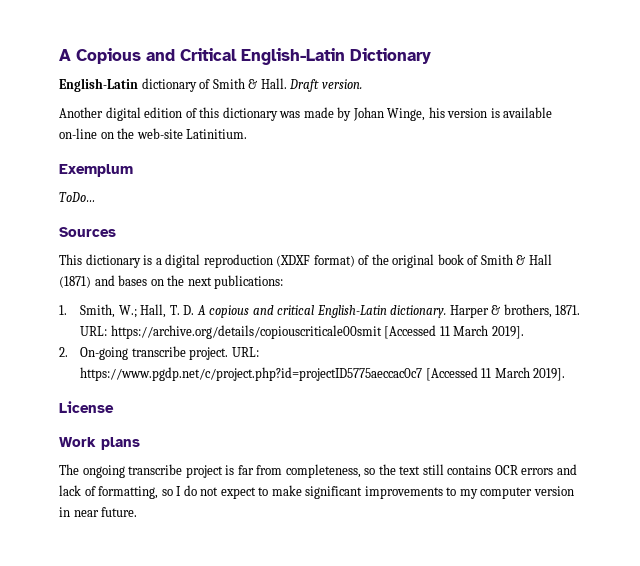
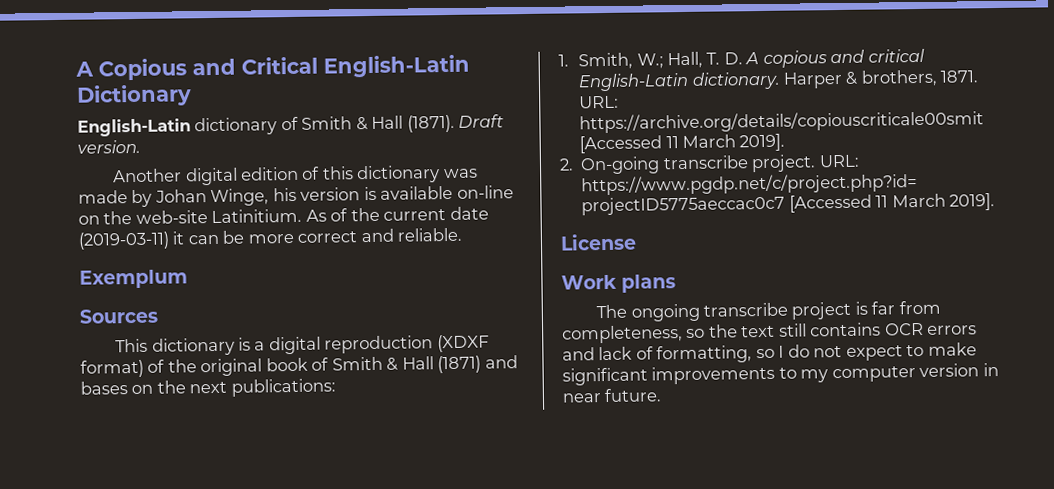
[260,78,287,89] Hall. -> [371,114,455,133] Hall (1871).
(248, 134) none -> [305,206,489,222] [78,227,463,250] As of the current date (2019-03-11) it can be more correct and reliable.
[59,192,95,202] // ToDo… -> (188, 279) none

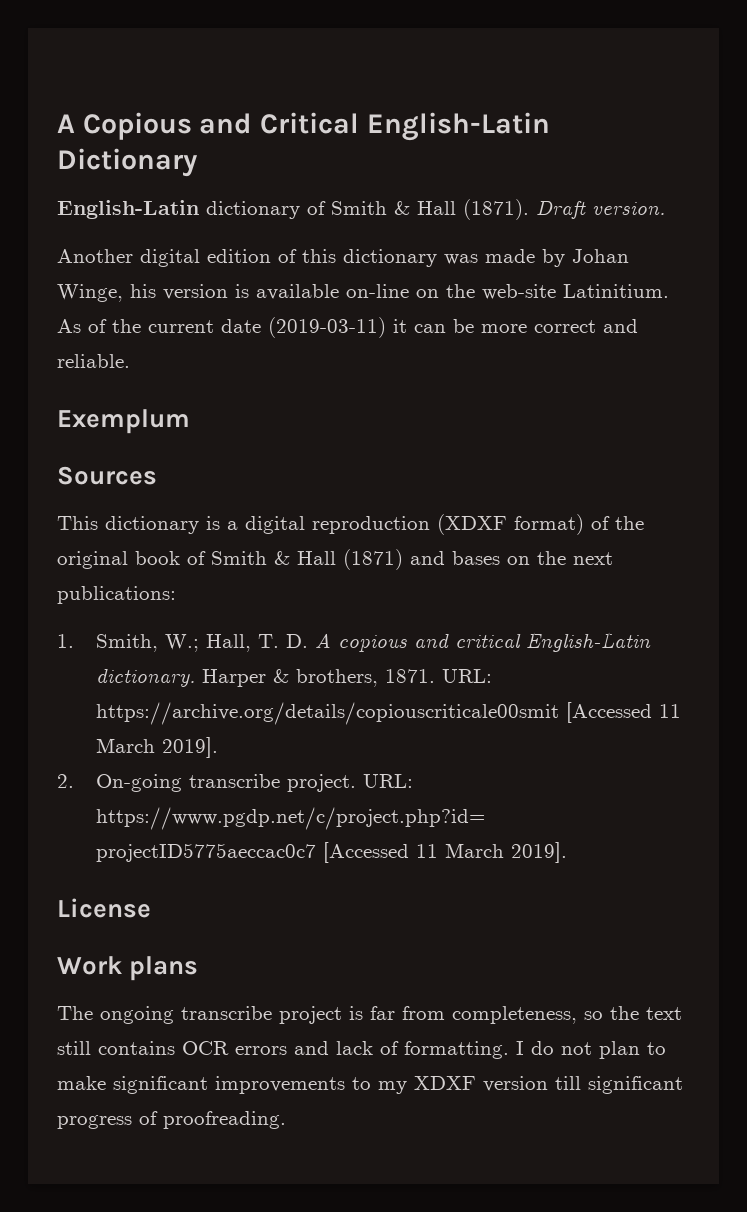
[656,345,775,364] formatting, so -> [404,1041,509,1059] formatting.
[845,345,903,361] expect -> [599,1041,640,1059] plan
[831,363,999,383] [562,388,663,403] computer version in near future. -> [414,1076,683,1094] [57,1111,286,1129] XDXF version till significant progress of proofreading.

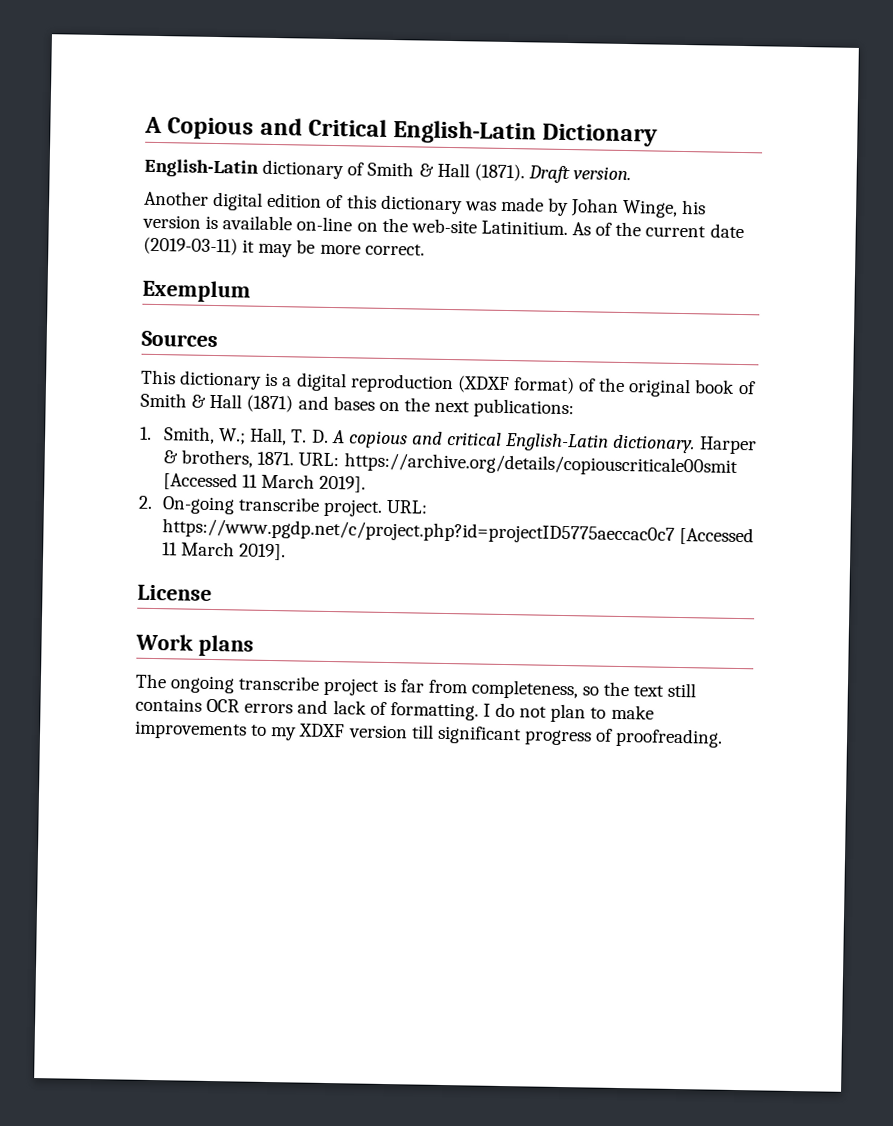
[414,324,446,333] can -> [258,243,294,258] may
[534,319,638,333] [57,354,130,368] correct and reliable. -> [364,243,425,256] correct.
[113,1076,208,1094] significant -> (654, 712) none

